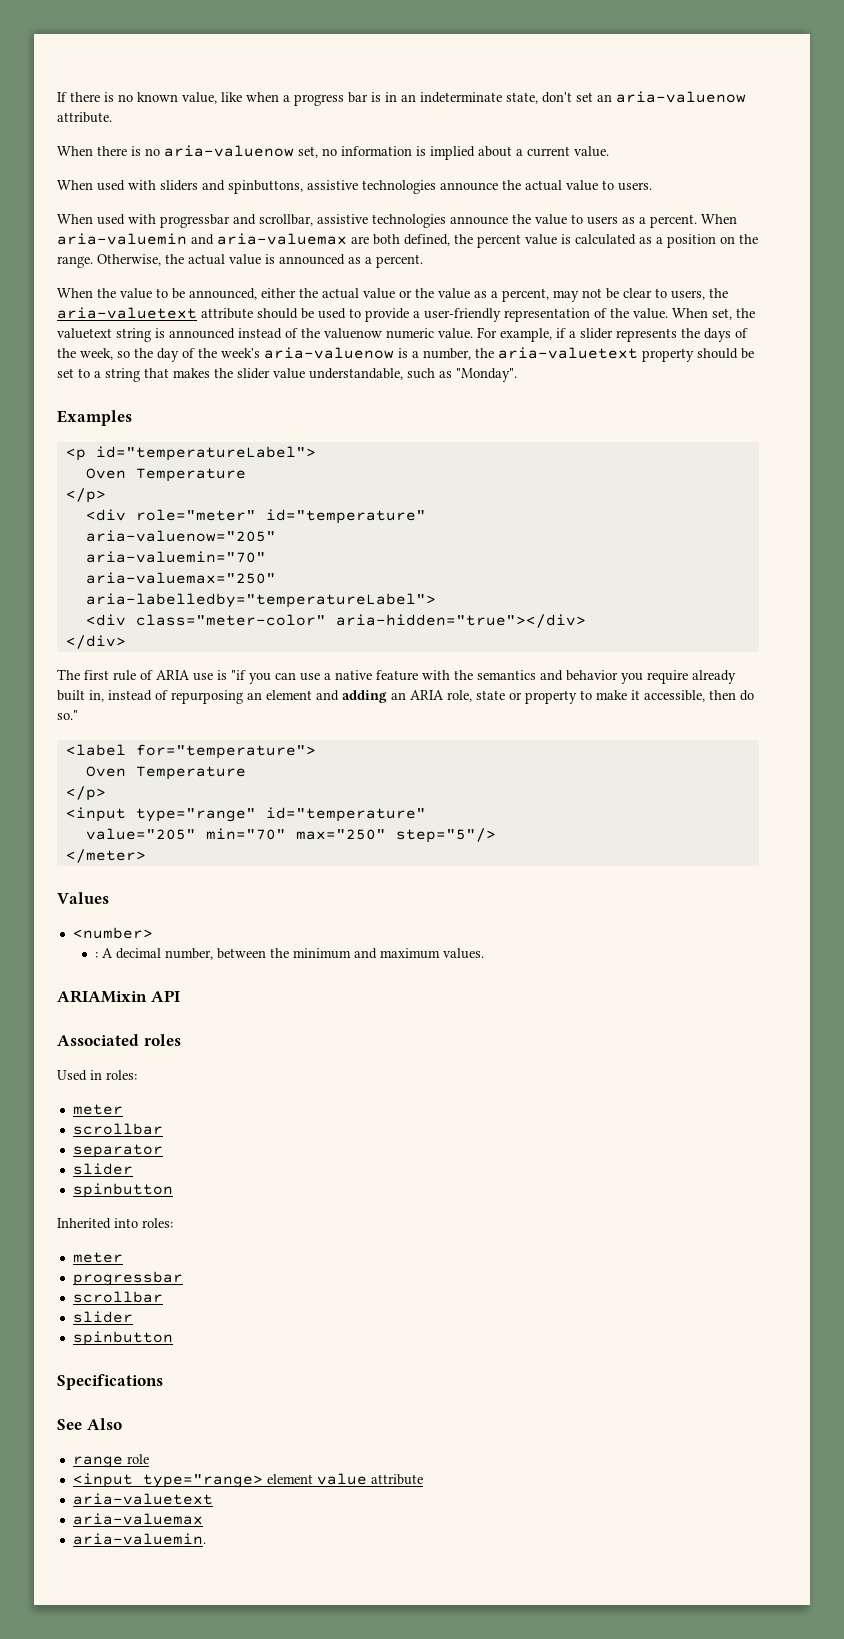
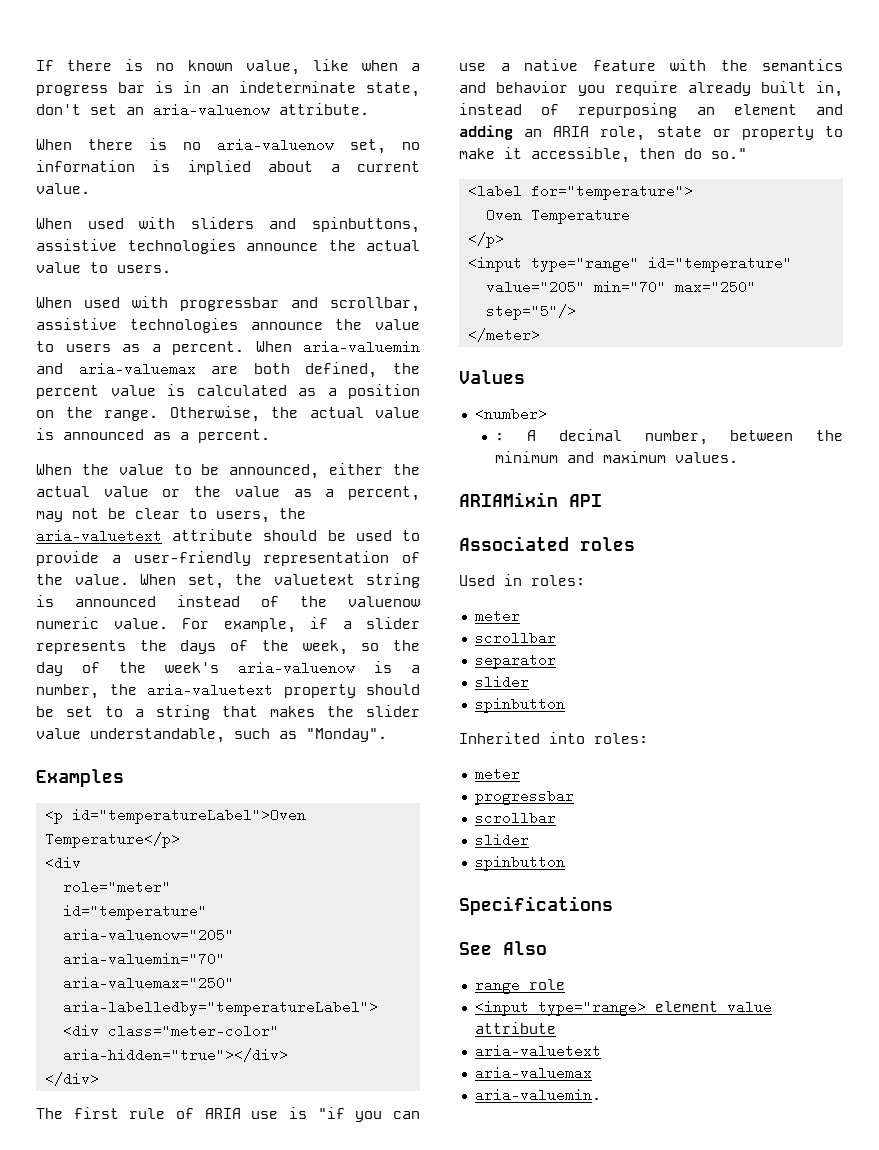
[95,446,316,461] [85,468,246,482] [65,488,106,503] [85,509,126,521] id="temperatureLabel"> // Oven Temperature // </p> // <div -> [71,808,306,824] [44,832,180,848] [44,856,81,870] id="temperatureLabel">Oven Temperature</p> // <div //
(256, 515) none -> (171, 887) //

